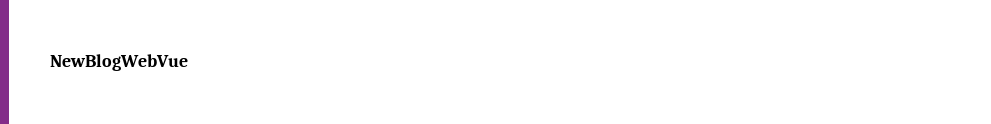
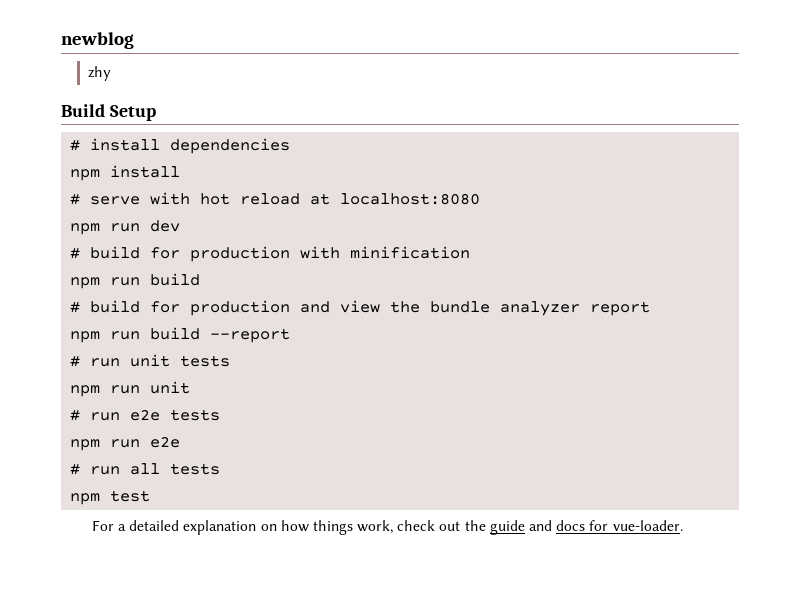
[50,54,188,71] NewBlogWebVue -> [61,32,134,49] [88,66,112,81] [61,104,156,121] [70,138,291,154] [70,165,181,181] [70,192,481,205] [70,220,181,235] [70,246,471,262] [70,273,201,289] [70,300,651,316] [70,327,291,343] [70,354,231,367] [70,381,191,397] [70,409,221,421] [70,436,181,451] [70,463,221,475] [70,490,151,505] [91,520,683,535] newblog // zhy // Build Setup // # install dependencies // npm install // # serve with hot reload at localhost:8080 // npm run dev // # build for production with minification // npm run build // # build for production and view the bundle analyzer report // npm run build --report // # run unit tests // npm run unit // # run e2e tests // npm run e2e // # run all tests // npm test // For a detailed explanation on how things work, check out the guide and docs for vue-loader.

